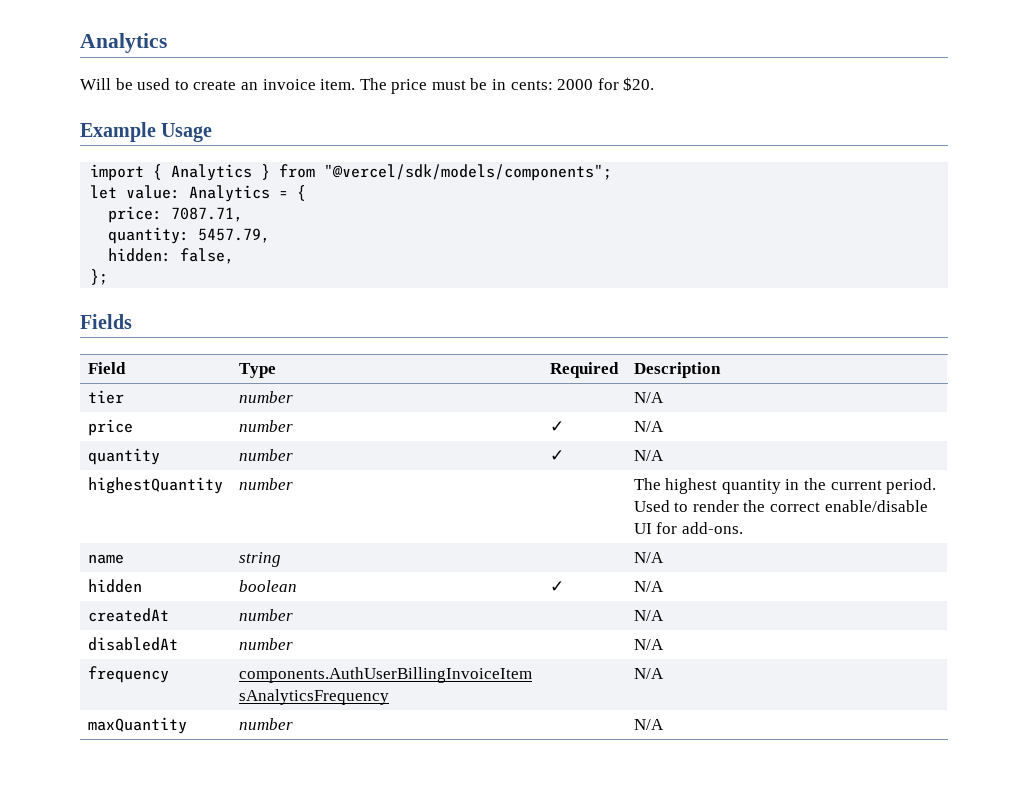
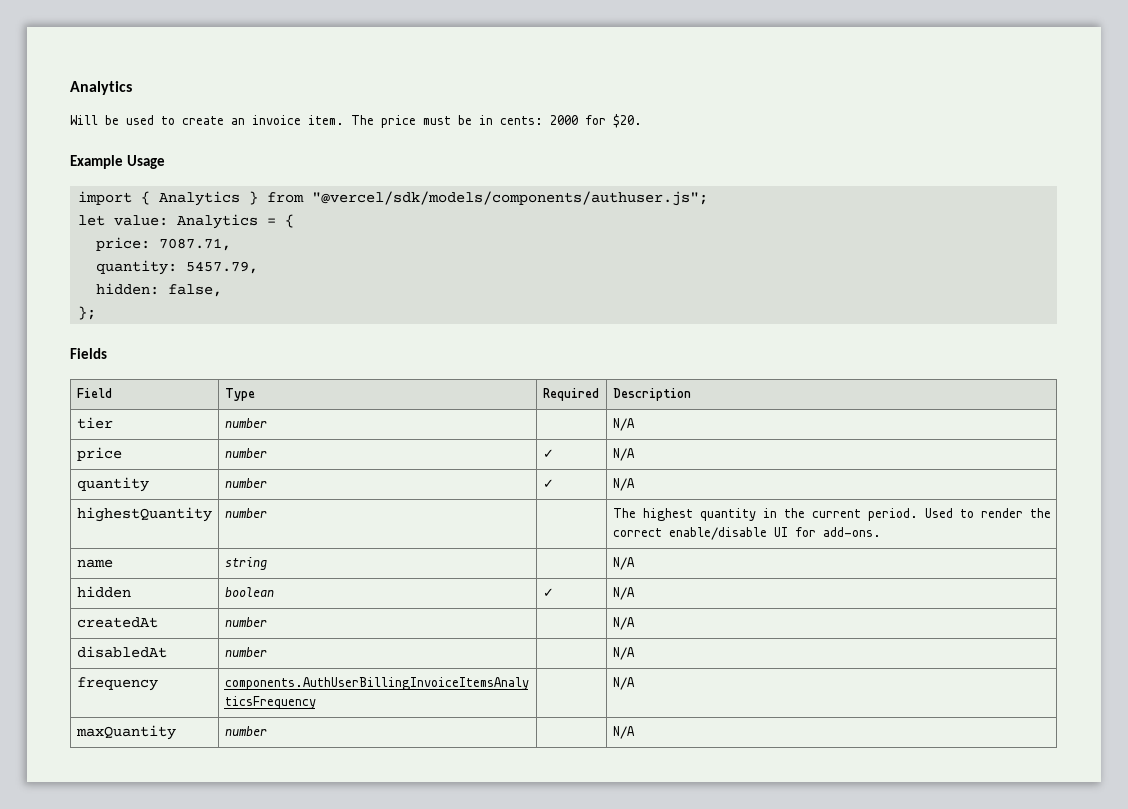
[324,164,613,181] "@vercel/sdk/models/components"; -> [311,191,708,206] "@vercel/sdk/models/components/authuser.js";

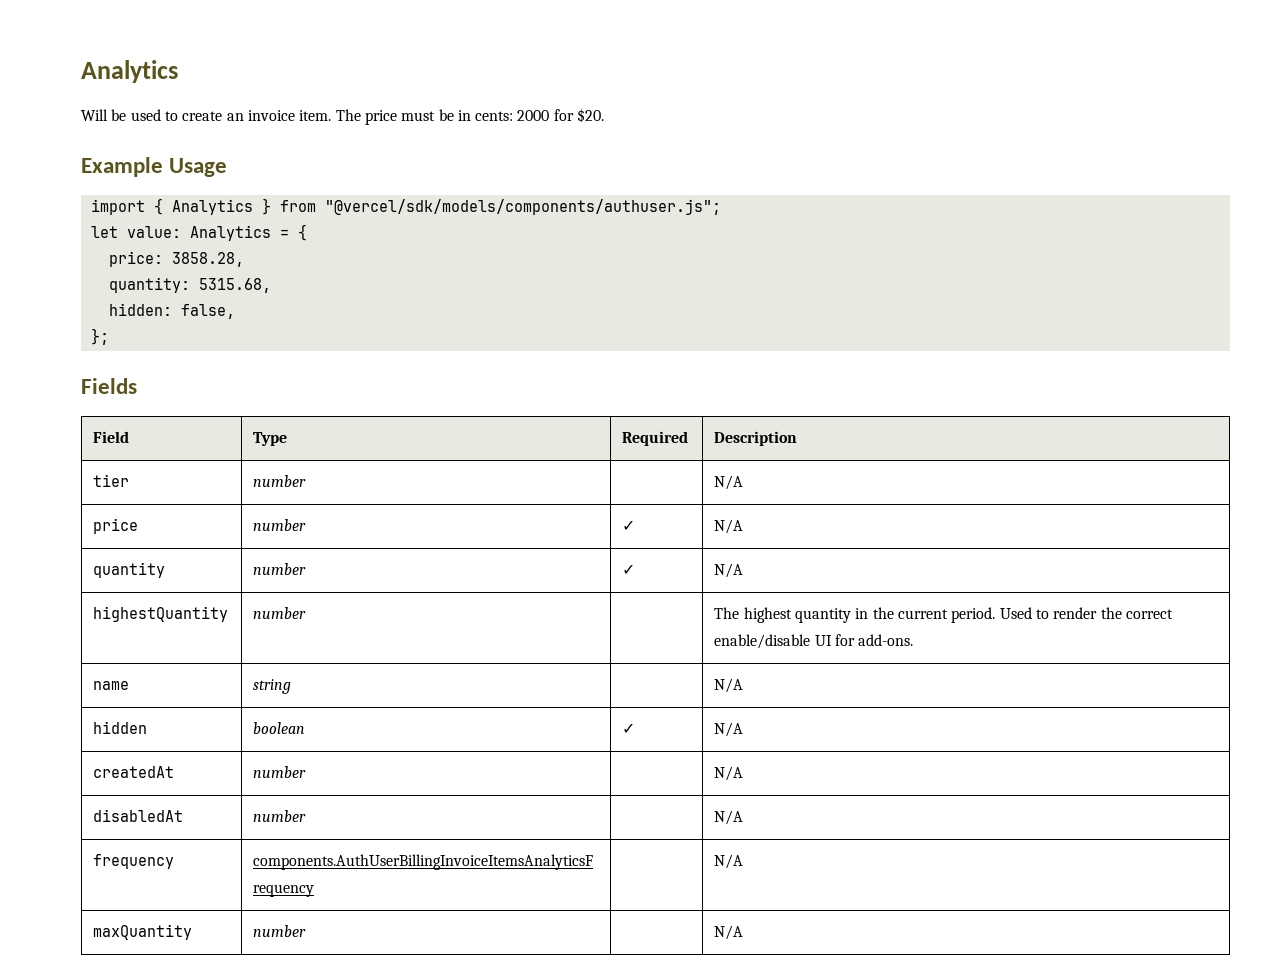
[158,238,231,251] 7087.71, -> [171,252,244,267] 3858.28,
[185,261,258,274] 5457.79, -> [198,278,271,293] 5315.68,

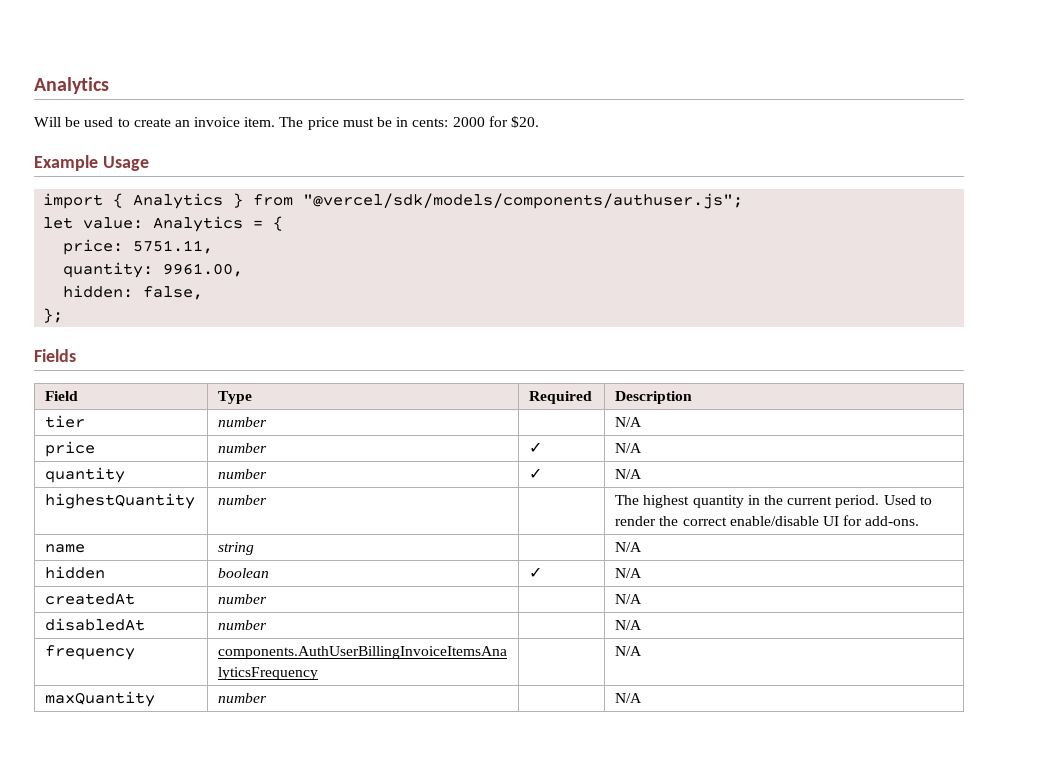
[171,252,244,267] 3858.28, -> [133,240,214,254] 5751.11,
[198,278,271,293] 5315.68, -> [163,263,244,277] 9961.00,

